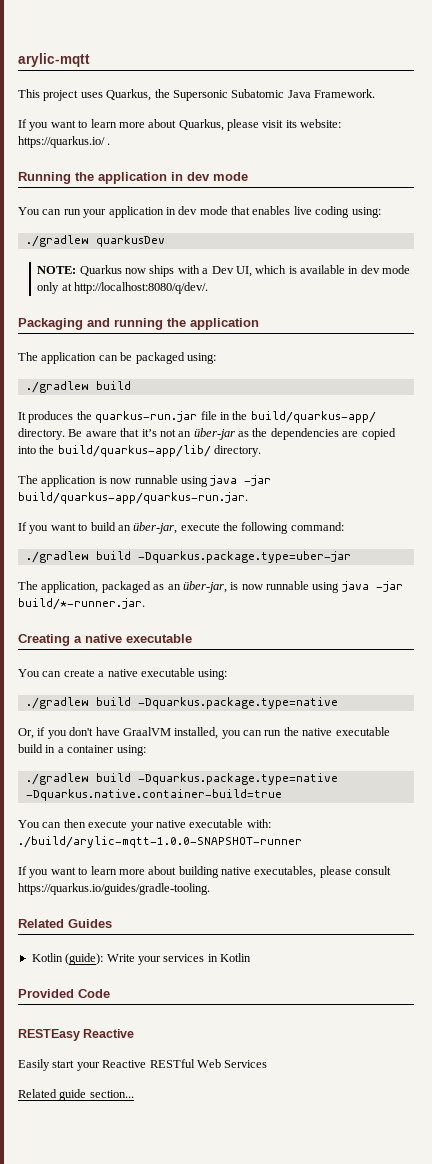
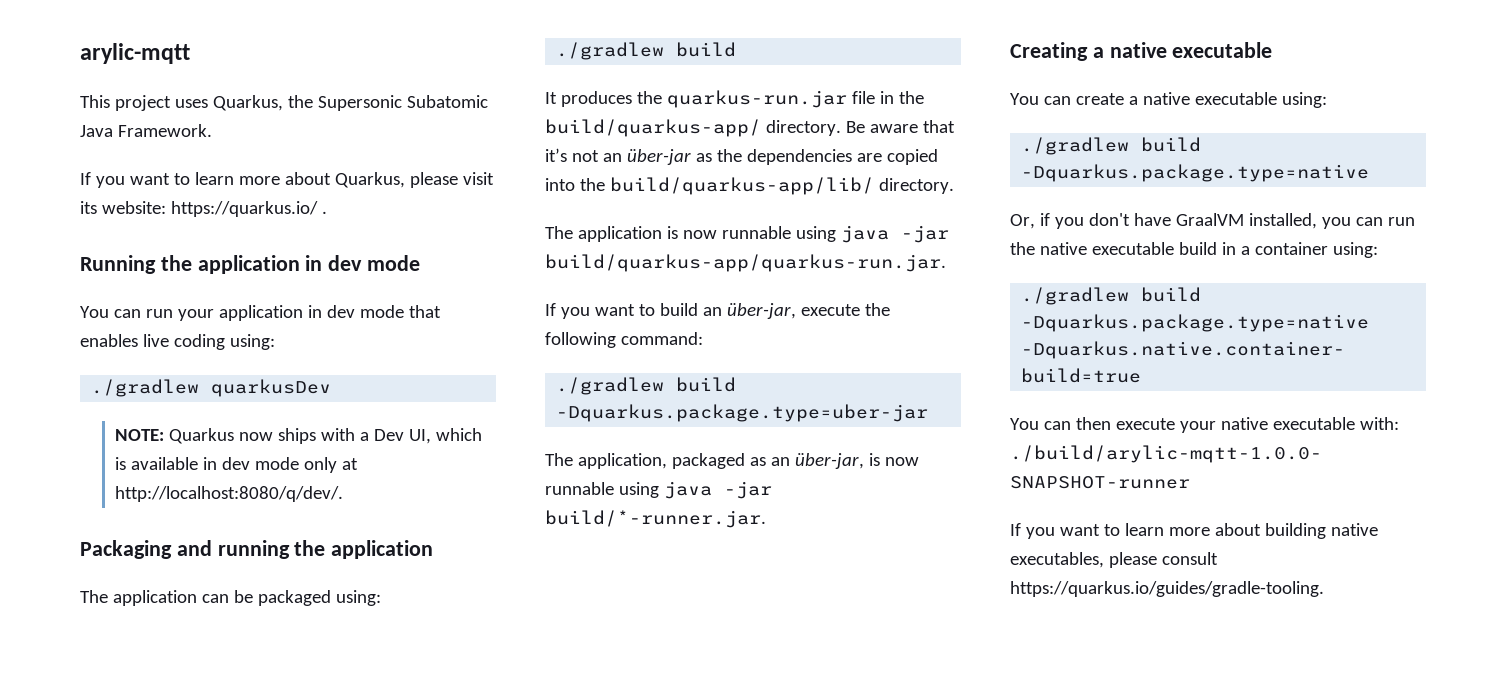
[18,919,112,928] [31,953,251,965] [18,989,110,998] [18,1029,135,1041] [18,1059,268,1071] [18,1089,134,1101] // Related Guides // Kotlin (guide): Write your services in Kotlin // Provided Code // RESTEasy Reactive // Easily start your Reactive RESTful Web Services // Related guide section... -> (1324, 589) none

